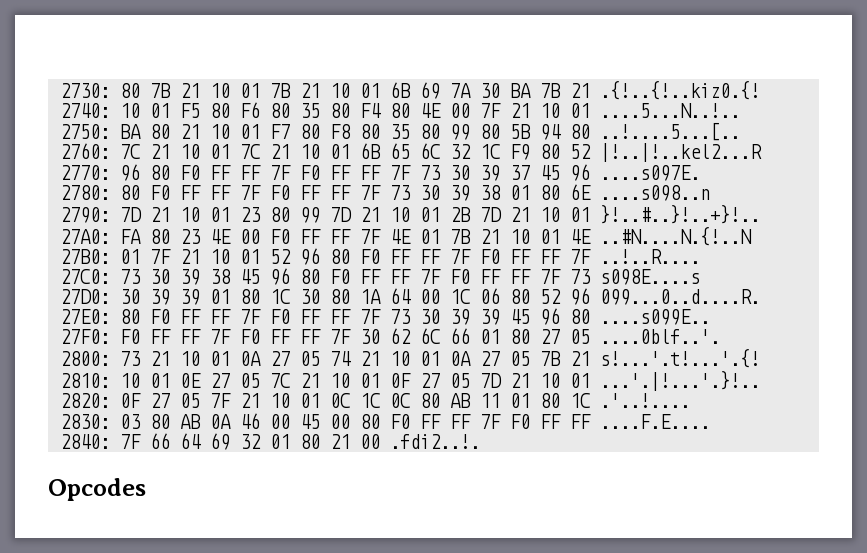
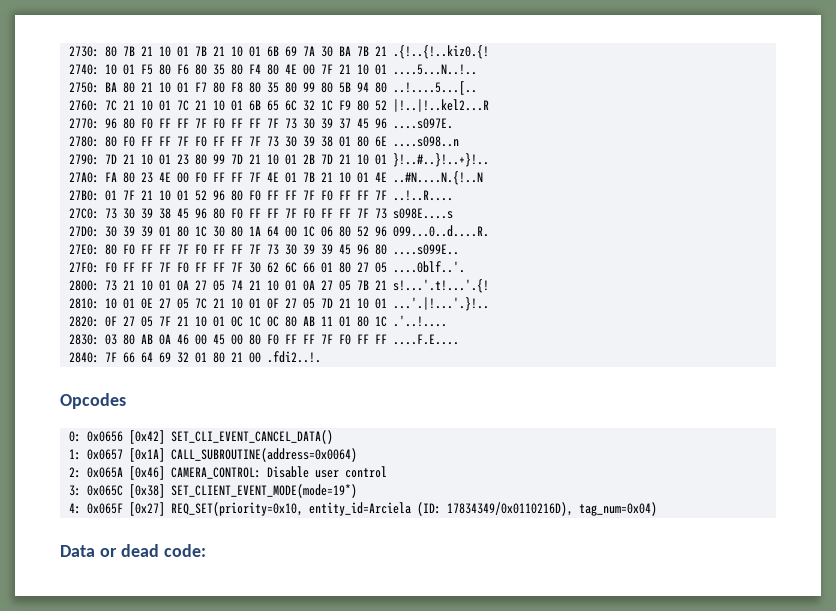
(146, 489) none -> [68,430,333,444] [68,448,357,462] [68,466,387,480] [68,484,357,498] [68,502,657,516] [60,544,206,557] // 0: 0x0656 [0x42] SET_CLI_EVENT_CANCEL_DATA() // 1: 0x0657 [0x1A] CALL_SUBROUTINE(address=0x0064) // 2: 0x065A [0x46] CAMERA_CONTROL: Disable user control // 3: 0x065C [0x38] SET_CLIENT_EVENT_MODE(mode=19*) // 4: 0x065F [0x27] REQ_SET(priority=0x10, entity_id=Arciela (ID: 17834349/0x0110216D), tag_num=0x04) // Data or dead code:

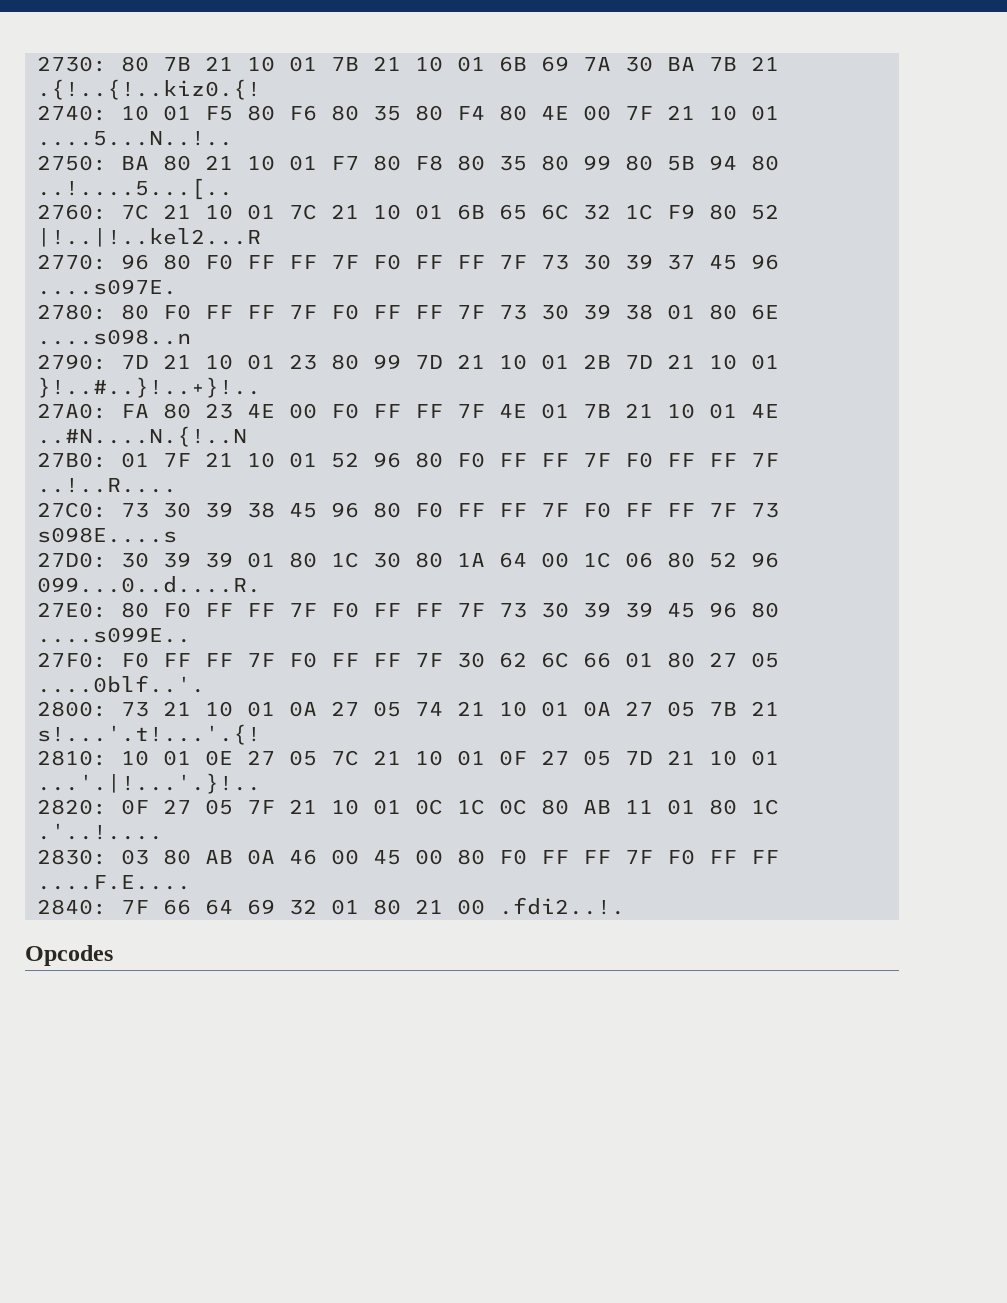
[68,430,333,444] [68,448,357,462] [68,466,387,480] [68,484,357,498] [68,502,657,516] [60,544,206,557] // 0: 0x0656 [0x42] SET_CLI_EVENT_CANCEL_DATA() // 1: 0x0657 [0x1A] CALL_SUBROUTINE(address=0x0064) // 2: 0x065A [0x46] CAMERA_CONTROL: Disable user control // 3: 0x065C [0x38] SET_CLIENT_EVENT_MODE(mode=19*) // 4: 0x065F [0x27] REQ_SET(priority=0x10, entity_id=Arciela (ID: 17834349/0x0110216D), tag_num=0x04) // Data or dead code: -> (113, 955) none

